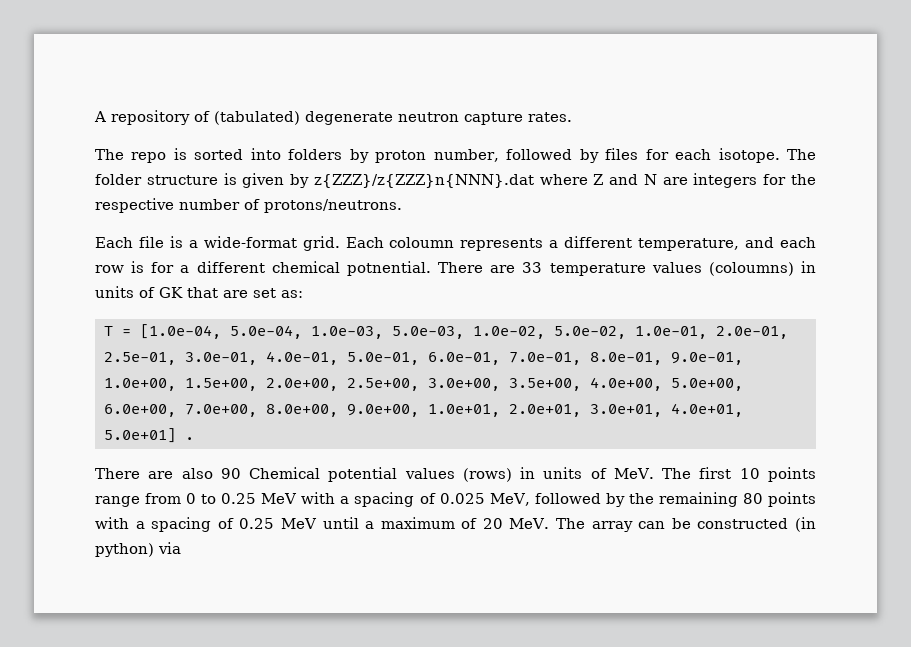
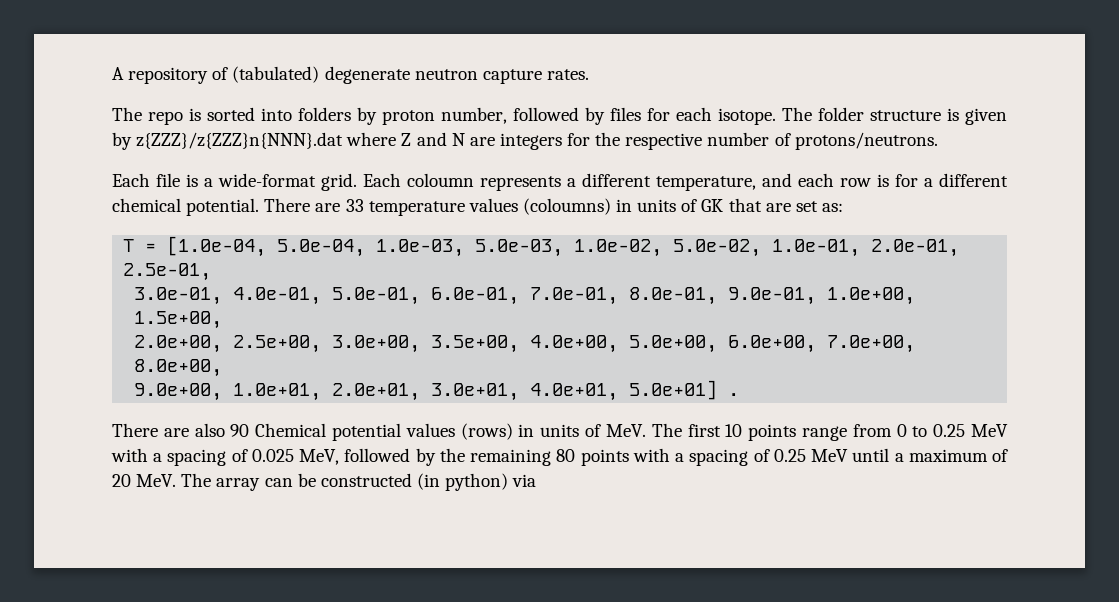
[346,261,431,276] potnential. -> [186,198,260,216] potential.
(176, 358) none -> (212, 272) //
(257, 384) none -> (223, 320) //
(338, 410) none -> (223, 368) //

